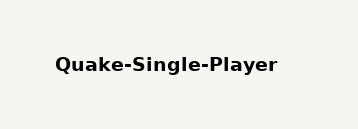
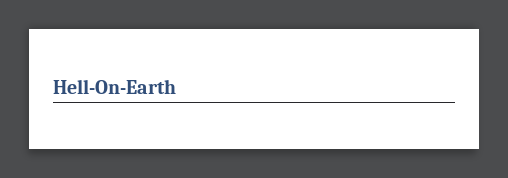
[55,57,278,75] Quake-Single-Player -> [53,79,176,94] Hell-On-Earth

